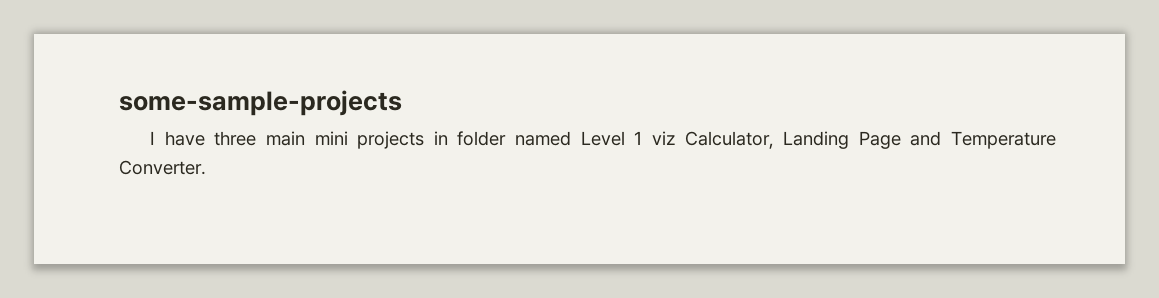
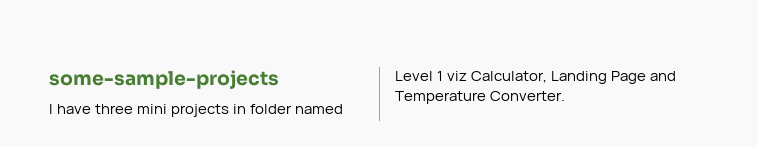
[265,131,305,146] main -> (134, 109) none

